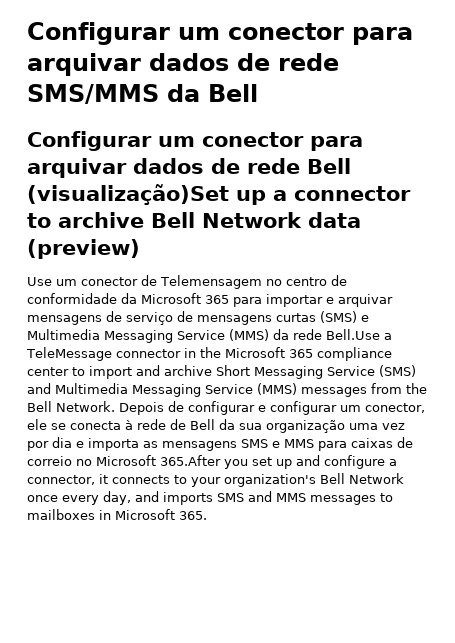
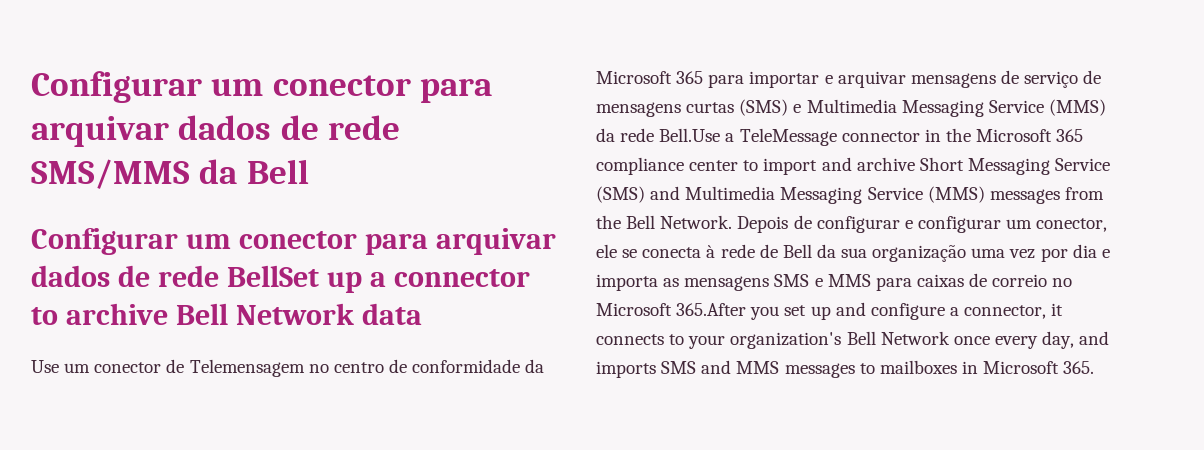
[307,158,351,174] [27,184,229,205] Bell (visualização)Set -> [226,265,319,287] BellSet
[27,239,140,259] (preview) -> (422, 314) none

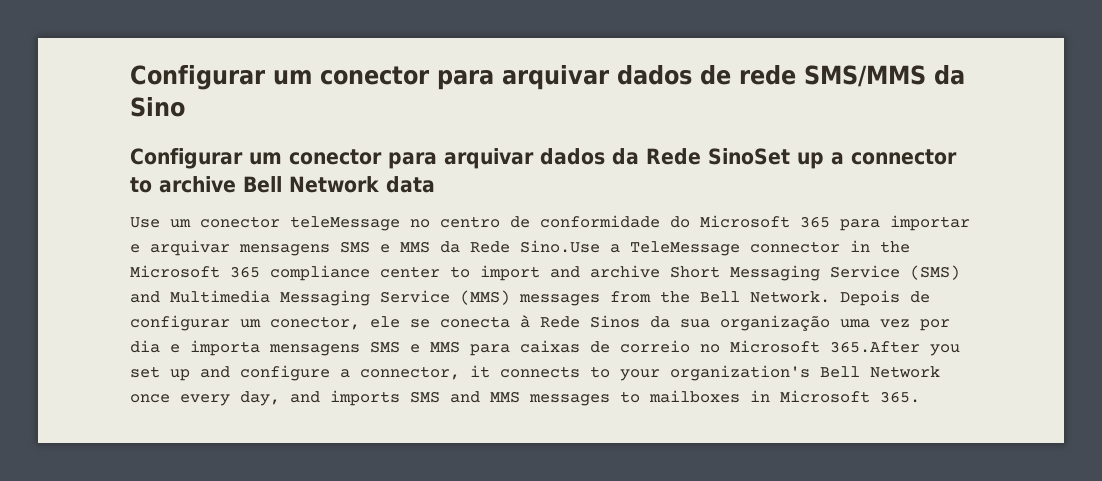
[246,159,309,184] [31,228,556,255] [31,265,319,287] Bell // Configurar um conector para arquivar dados de rede BellSet -> [130,97,185,117] [130,148,790,169] Sino // Configurar um conector para arquivar dados da Rede SinoSet
[166,359,305,377] de Telemensagem -> [290,216,400,231] teleMessage
[525,359,545,373] da -> [670,216,690,228] do
[1000,70,1102,88] [596,99,1106,117] [596,128,721,142] de serviço de mensagens curtas (SMS) e Multimedia Messaging Service (MMS) da rede Bell.Use -> [340,240,600,253] SMS e MMS da Rede Sino.Use
[904,216,1001,233] e configurar -> (230, 323) none
[720,244,812,258] rede de Bell -> [540,315,640,328] Rede Sinos
[663,278,680,287] as -> (260, 348) none

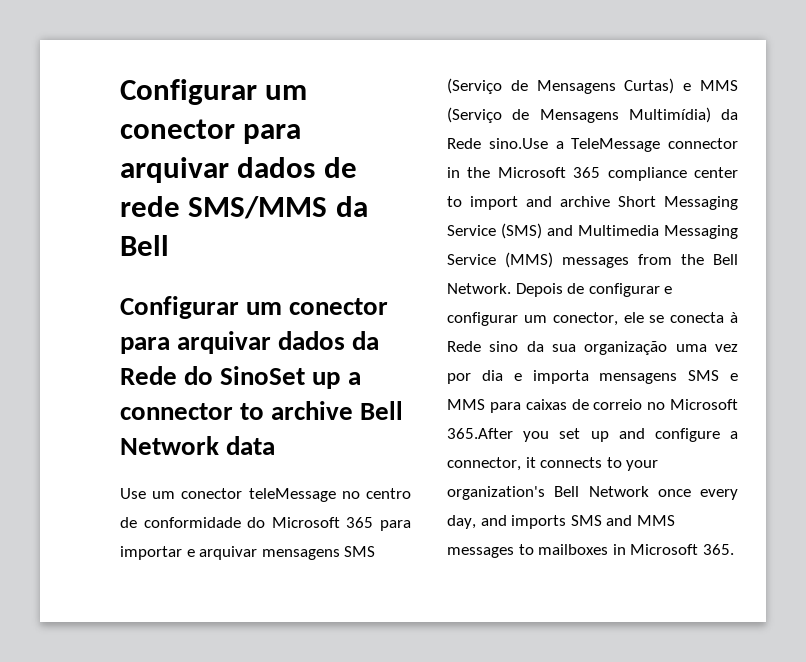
[130,97,185,117] Sino -> [120,235,169,256] Bell
(701, 156) none -> [184,366,214,385] do
[380,240,600,253] e MMS da Rede Sino.Use -> [447,78,738,94] [447,107,738,123] [447,138,548,149] (Serviço de Mensagens Curtas) e MMS (Serviço de Mensagens Multimídia) da Rede sino.Use
(230, 323) none -> [664,286,673,294] [447,312,518,326] e configurar
[590,315,640,328] Sinos -> [489,341,519,352] sino

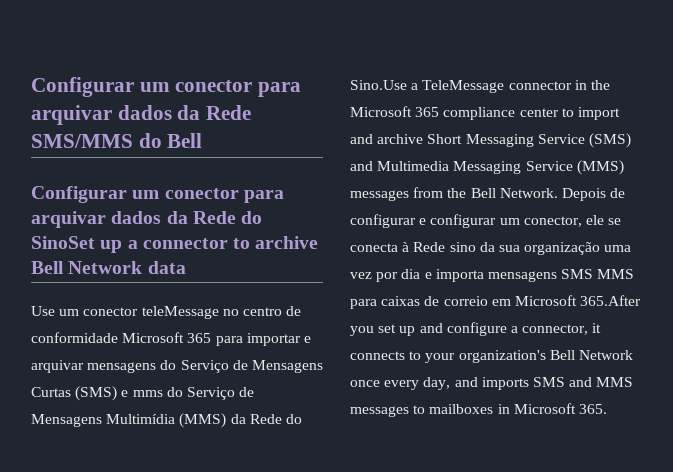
[120,79,308,105] [120,119,302,144] [120,157,357,183] [120,196,368,219] Configurar um conector para arquivar dados de rede SMS/MMS da -> [31,77,302,97] [31,105,252,125] [31,133,162,148] Configurar um conector para arquivar dados da Rede SMS/MMS do
[247,517,266,528] do -> (118, 337) none
[344,546,376,557] [447,78,738,94] [447,107,738,123] [447,138,548,149] SMS (Serviço de Mensagens Curtas) e MMS (Serviço de Mensagens Multimídia) da Rede sino.Use -> [160,360,323,373] [31,386,255,401] [31,413,302,428] [350,80,407,90] do Serviço de Mensagens Curtas (SMS) e mms do Serviço de Mensagens Multimídia (MMS) da Rede do Sino.Use
[730,373,738,381] e -> (594, 274) none
[647,402,666,410] no -> [491,299,511,306] em

